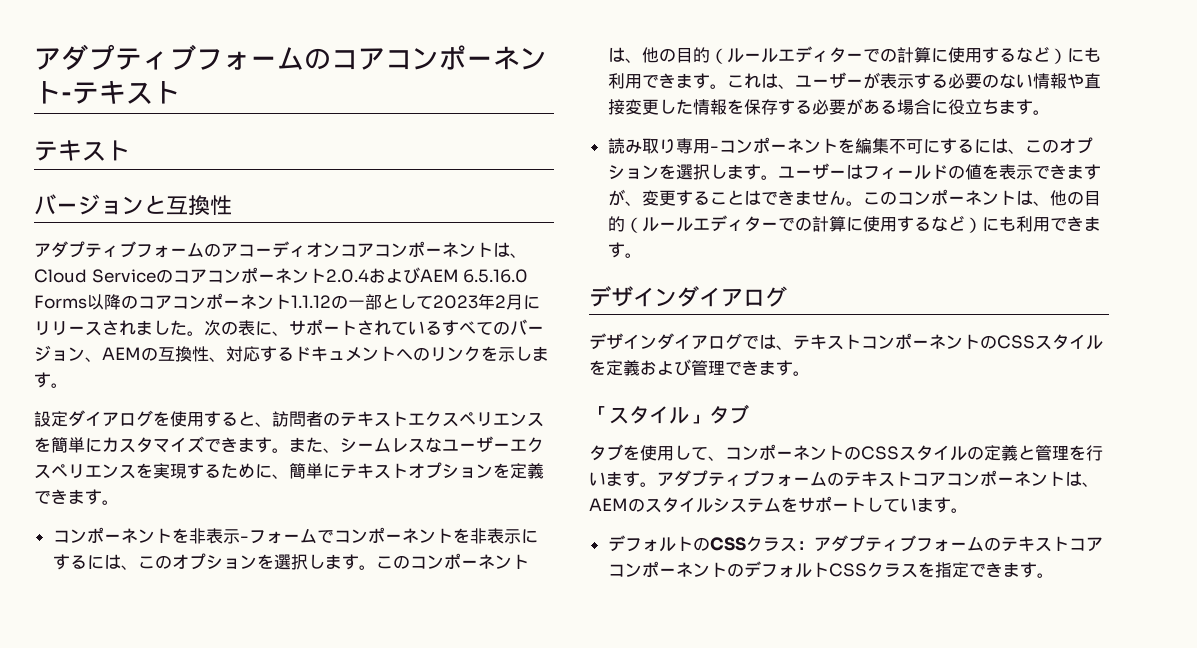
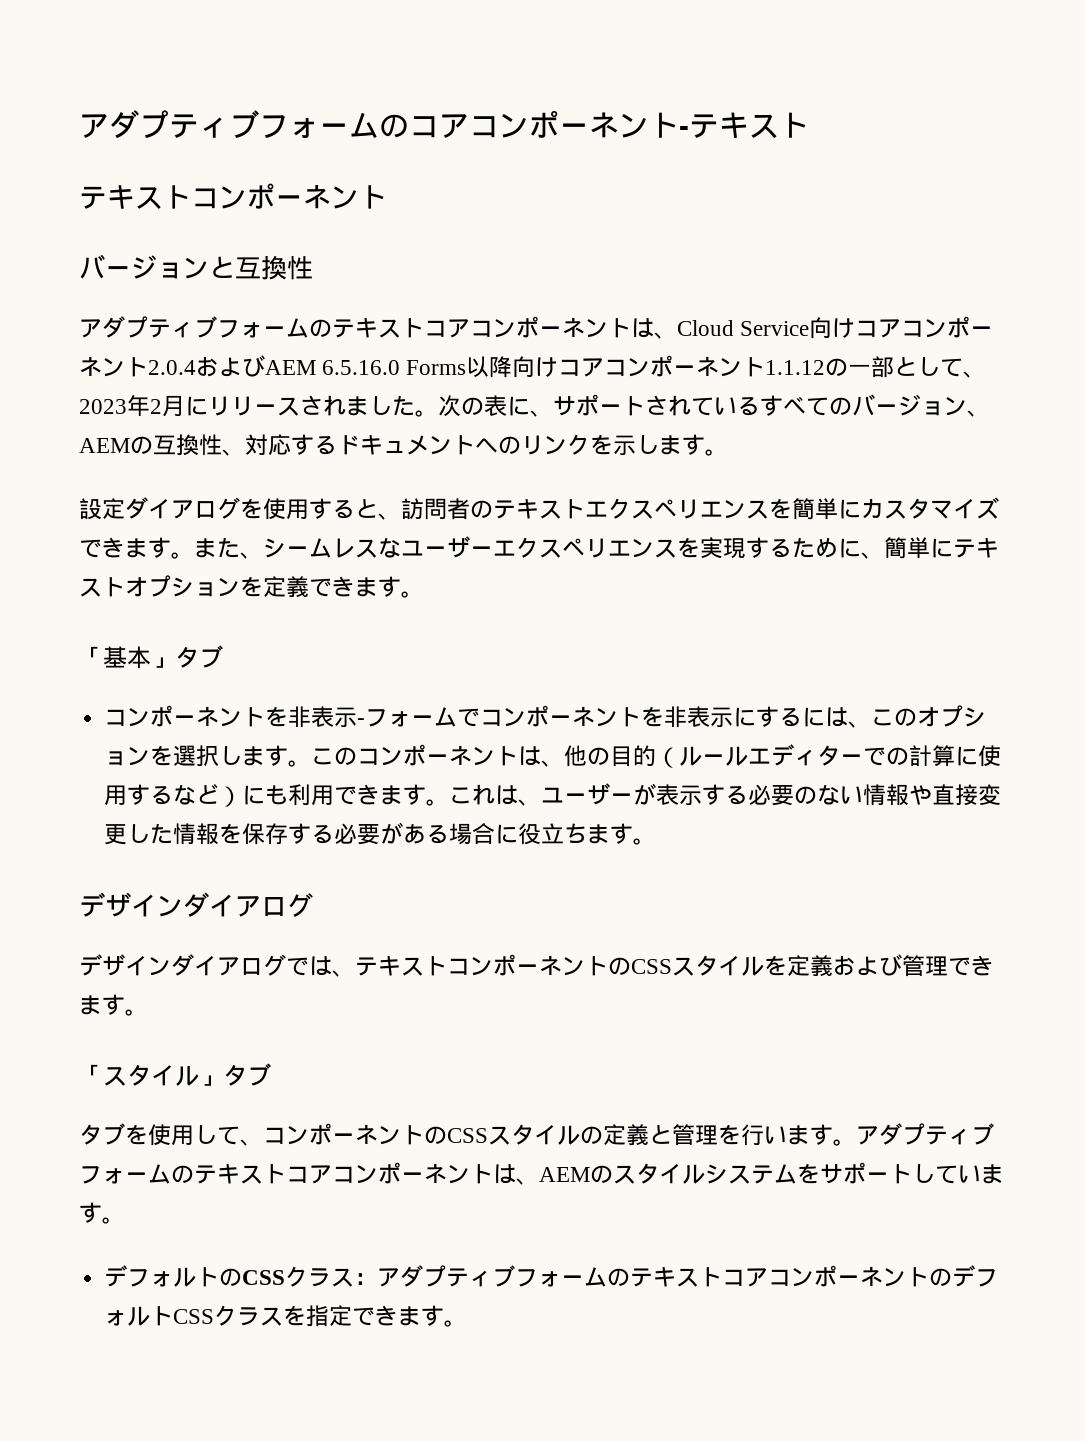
(130, 150) none -> [191,183,387,209] コンポーネント
[221,241,340,258] アコーディオン -> [332,318,424,338] テキスト
[155,269,173,283] の -> [809,317,856,339] 向け
[121,295,138,309] の -> [512,356,559,378] 向け
(433, 302) none -> [963,371,987,378] 、
(119, 502) none -> [79,645,223,669] // 「基本」タブ
[607,137,1093,154] [607,163,1101,180] [607,189,1101,206] [607,215,1101,233] [607,242,642,258] // 読み取り専用-コンポーネントを編集不可にするには、このオプションを選択します。ユーザーはフィールドの値を表示できますが、変更することはできません。このコンポーネントは、他の目的（ルールエディターでの計算に使用するなど）にも利用できます。 -> (657, 841) none

